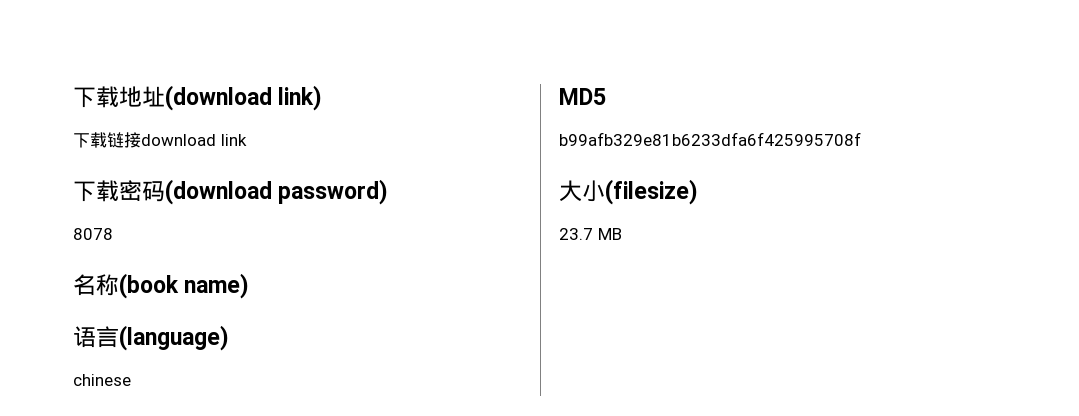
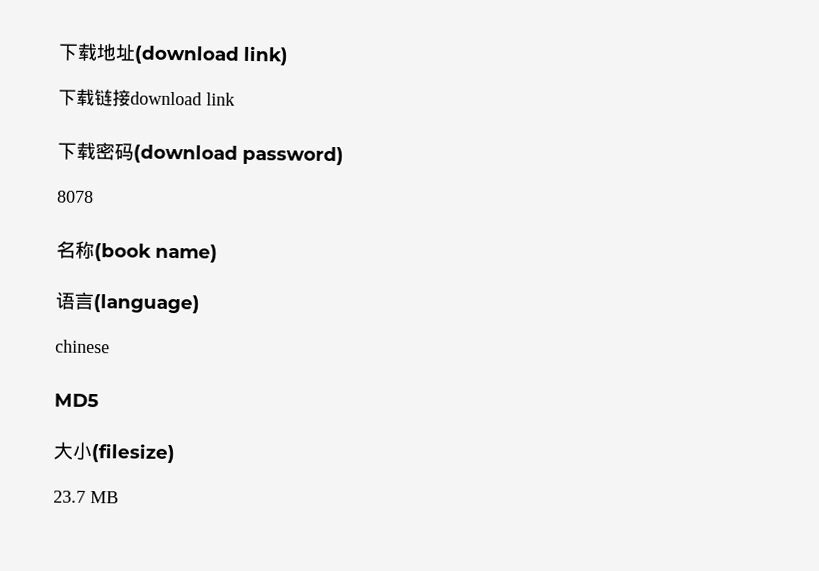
[559,132,861,146] // b99afb329e81b6233dfa6f425995708f -> (99, 400) none

